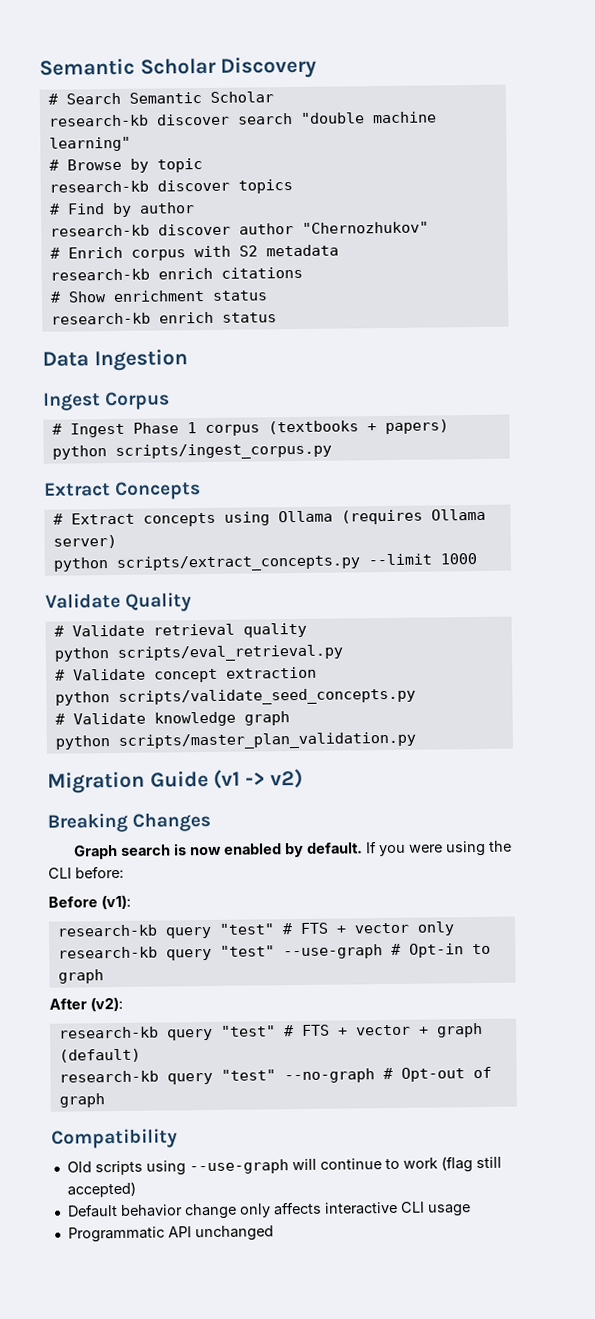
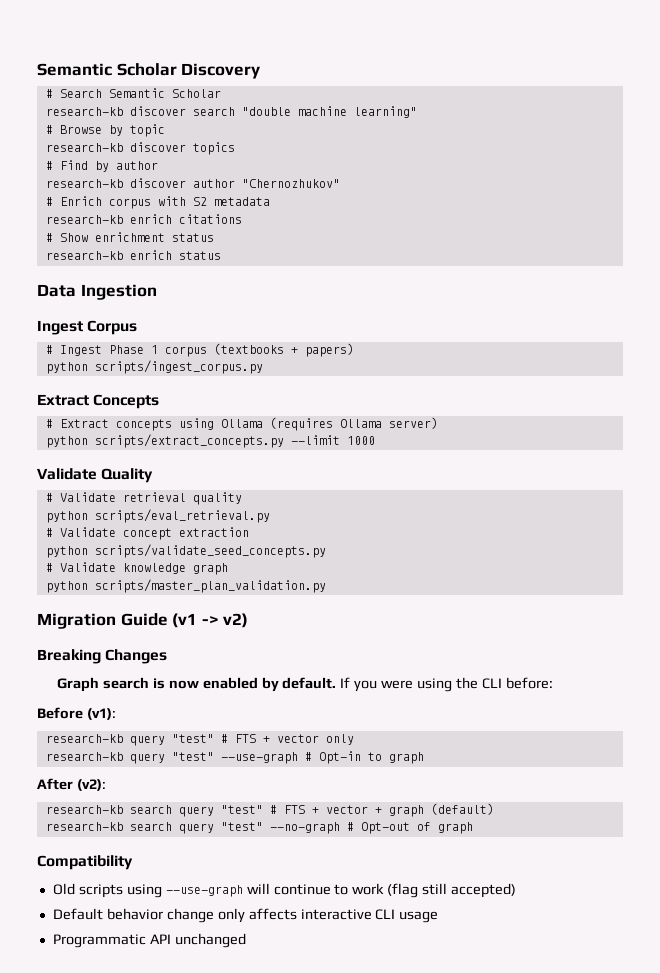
(159, 1032) none -> [129,805,172,814] search
(159, 1076) none -> [129,822,172,831] search

